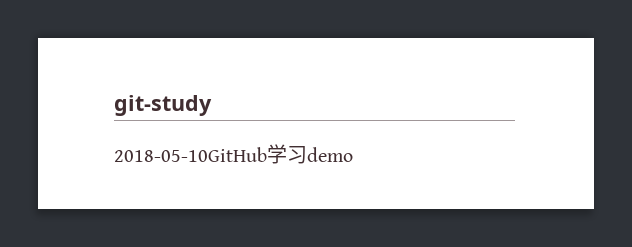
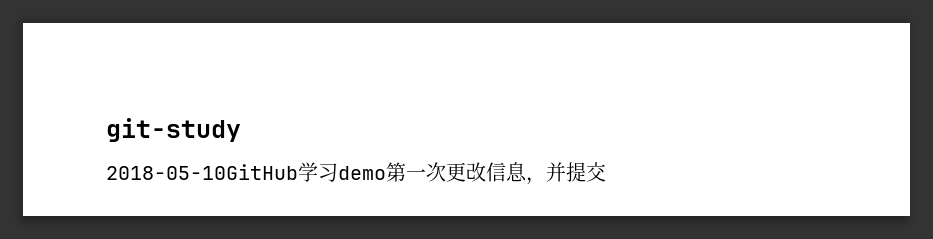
(353, 154) none -> [386,162,606,185] 第一次更改信息，并提交

